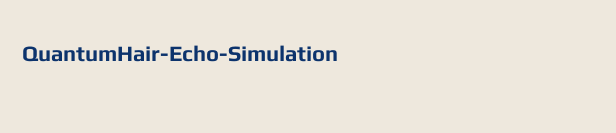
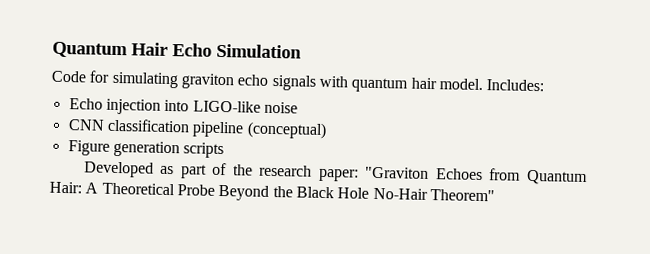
[22,45,338,62] QuantumHair-Echo-Simulation -> [52,41,302,59] [51,70,545,93] [68,98,298,115] [67,118,327,140] [67,140,225,159] [83,161,588,186] [49,181,495,202] Quantum Hair Echo Simulation // Code for simulating graviton echo signals with quantum hair model. Includes: // Echo injection into LIGO-like noise // CNN classification pipeline (conceptual) // Figure generation scripts // Developed as part of the research paper: "Graviton Echoes from Quantum Hair: A Theoretical Probe Beyond the Black Hole No-Hair Theorem"

